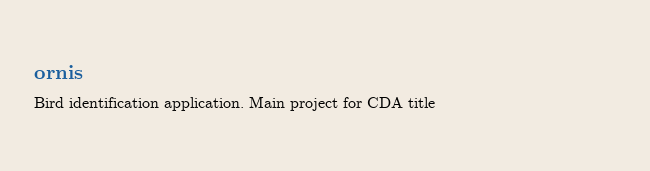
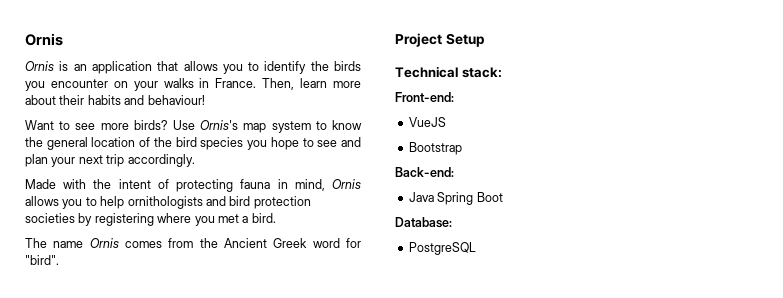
[34,65,83,79] [34,96,435,111] ornis // Bird identification application. Main project for CDA title -> [25,33,63,46] [25,61,362,74] [25,78,361,91] [25,95,205,105] [25,120,362,133] [25,137,361,150] [25,154,195,167] [25,179,361,192] [25,196,311,209] [25,213,276,226] [25,238,361,248] [25,255,59,265] [395,33,485,47] [395,66,502,78] [395,92,454,102] [408,117,446,127] [408,142,462,155] [395,167,454,177] [408,192,503,205] [395,217,452,228] [408,242,476,255] Ornis // Ornis is an application that allows you to identify the birds you encounter on your walks in France. Then, learn more about their habits and behaviour! // Want to see more birds? Use Ornis's map system to know the general location of the bird species you hope to see and plan your next trip accordingly. // Made with the intent of protecting fauna in mind, Ornis allows you to help ornithologists and bird protection societies by registering where you met a bird. // The name Ornis comes from the Ancient Greek word for "bird". // Project Setup // Technical stack: // Front-end: // VueJS // Bootstrap // Back-end: // Java Spring Boot // Database: // PostgreSQL

